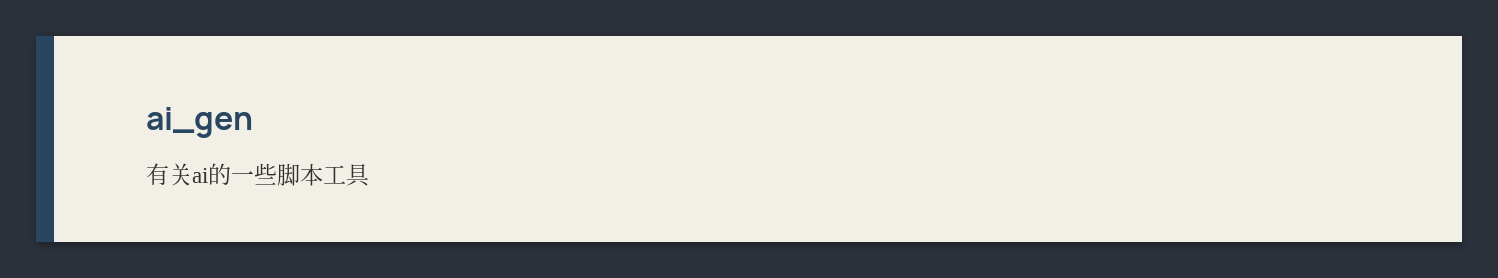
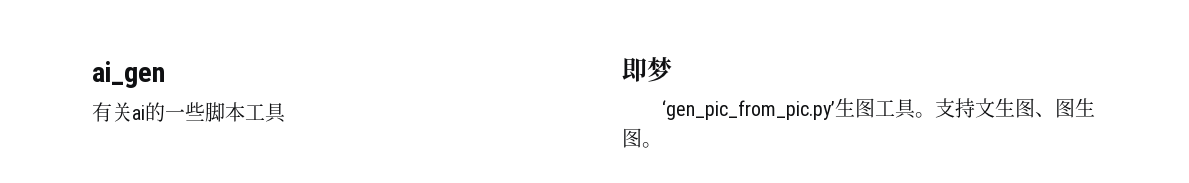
(370, 175) none -> [622,57,672,82] [662,98,1096,120] [622,128,662,148] // 即梦 // ‘gen_pic_from_pic.py’生图工具。支持文生图、图生图。

